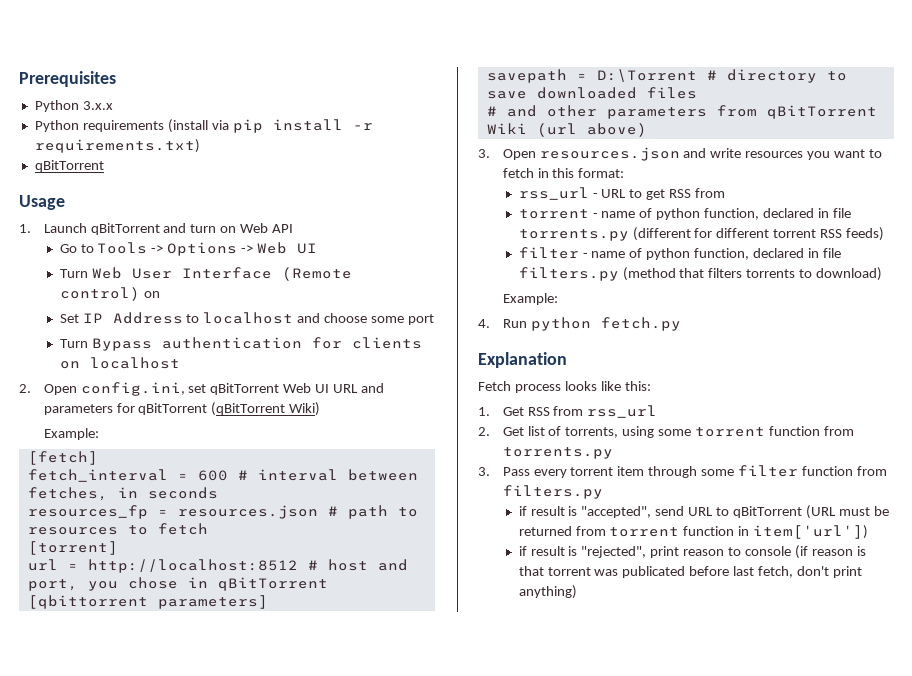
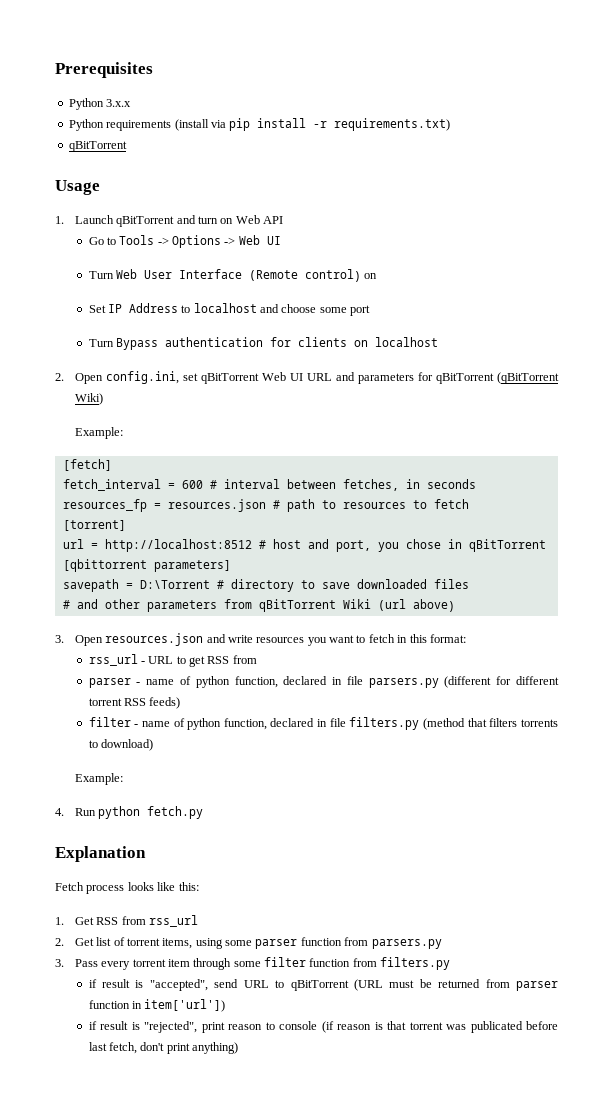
[518,208,851,220] [518,229,629,241] torrent - name of python function, declared in file torrents.py -> [88,676,439,688] parser - name of python function, declared in file parsers.py
[565,427,619,438] torrents, -> [126,938,193,949] torrent items,
[695,426,854,437] [502,447,613,459] torrent function from torrents.py -> [255,937,442,949] parser function from parsers.py
[609,527,680,537] torrent -> [515,981,558,991] parser

